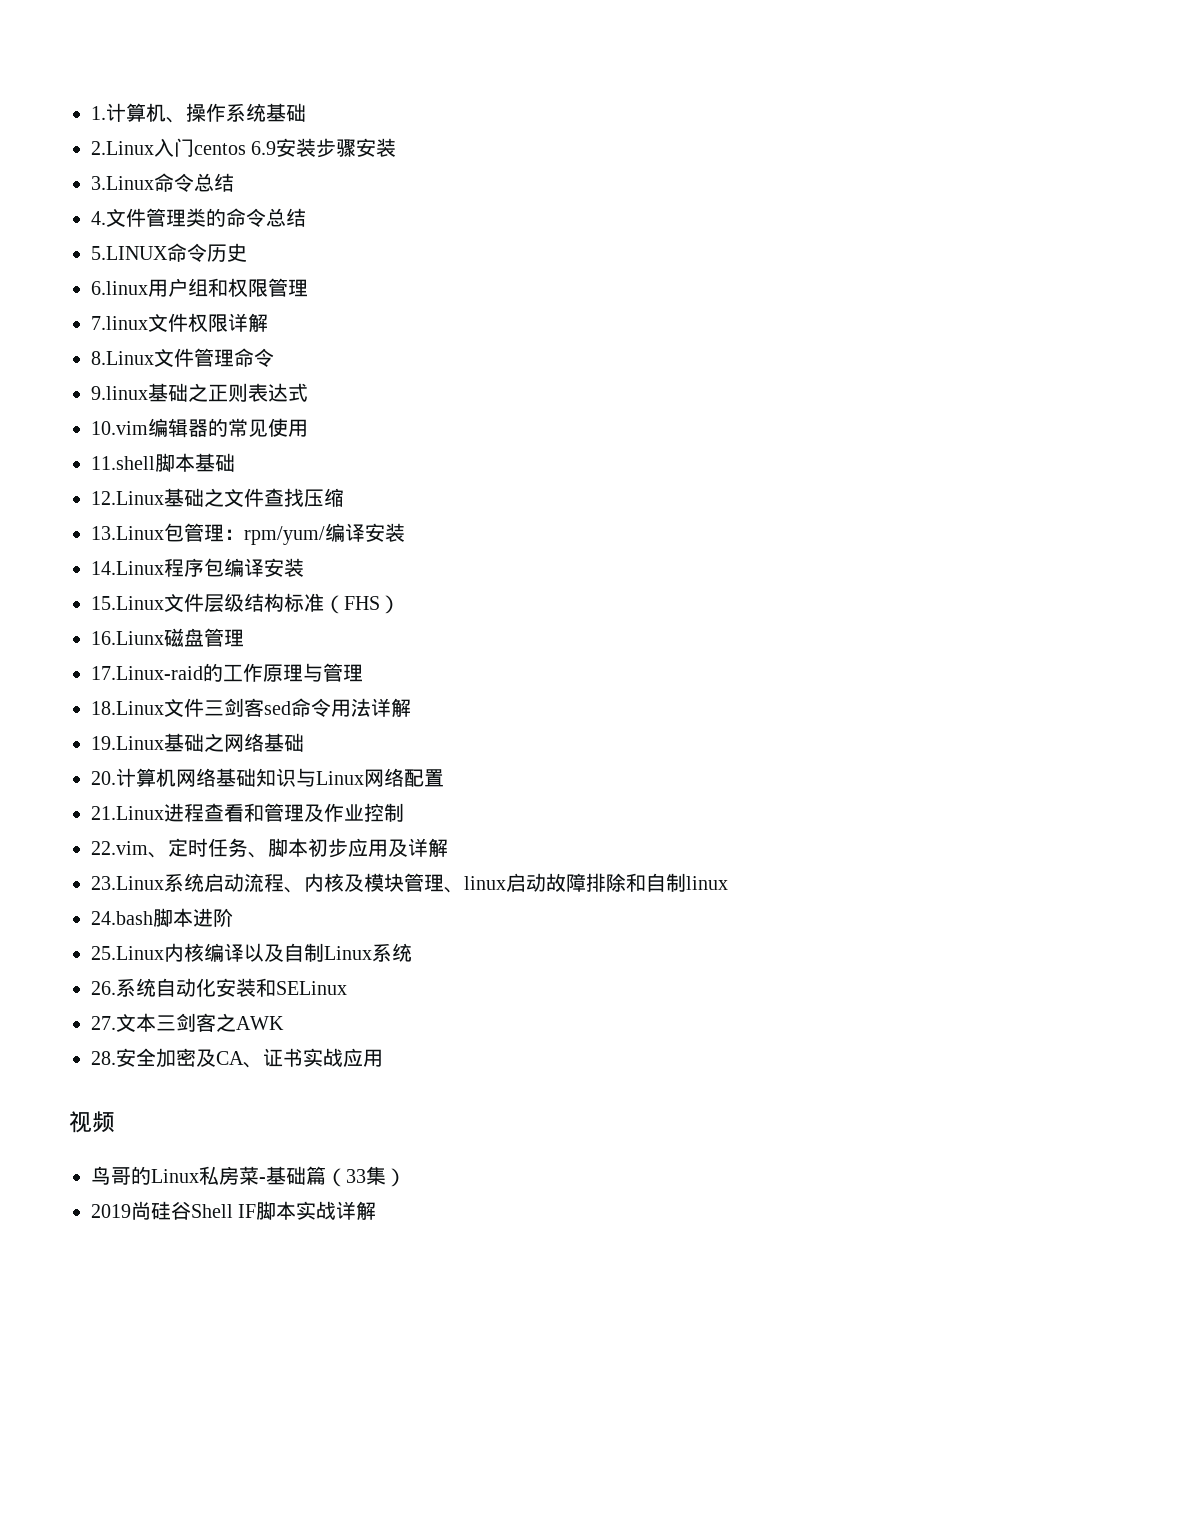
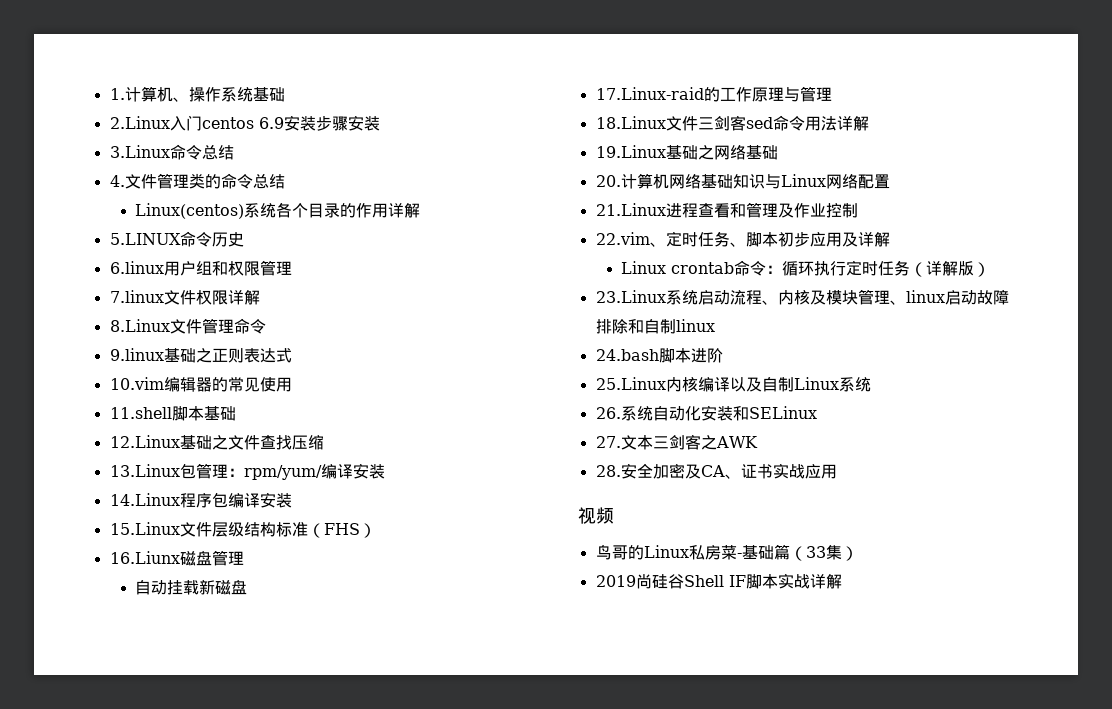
(306, 217) none -> [135,202,421,219] // Linux(centos)系统各个目录的作用详解
(244, 638) none -> [135,579,248,595] // 自动挂载新磁盘
(448, 847) none -> [621,260,991,277] // Linux crontab命令：循环执行定时任务（详解版）

